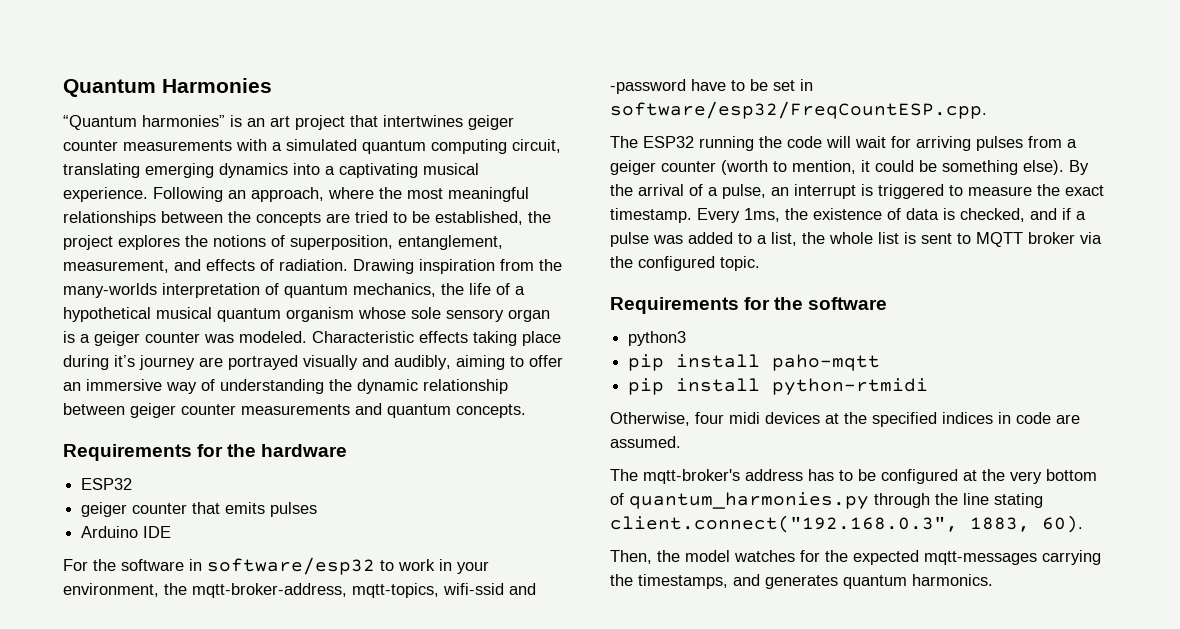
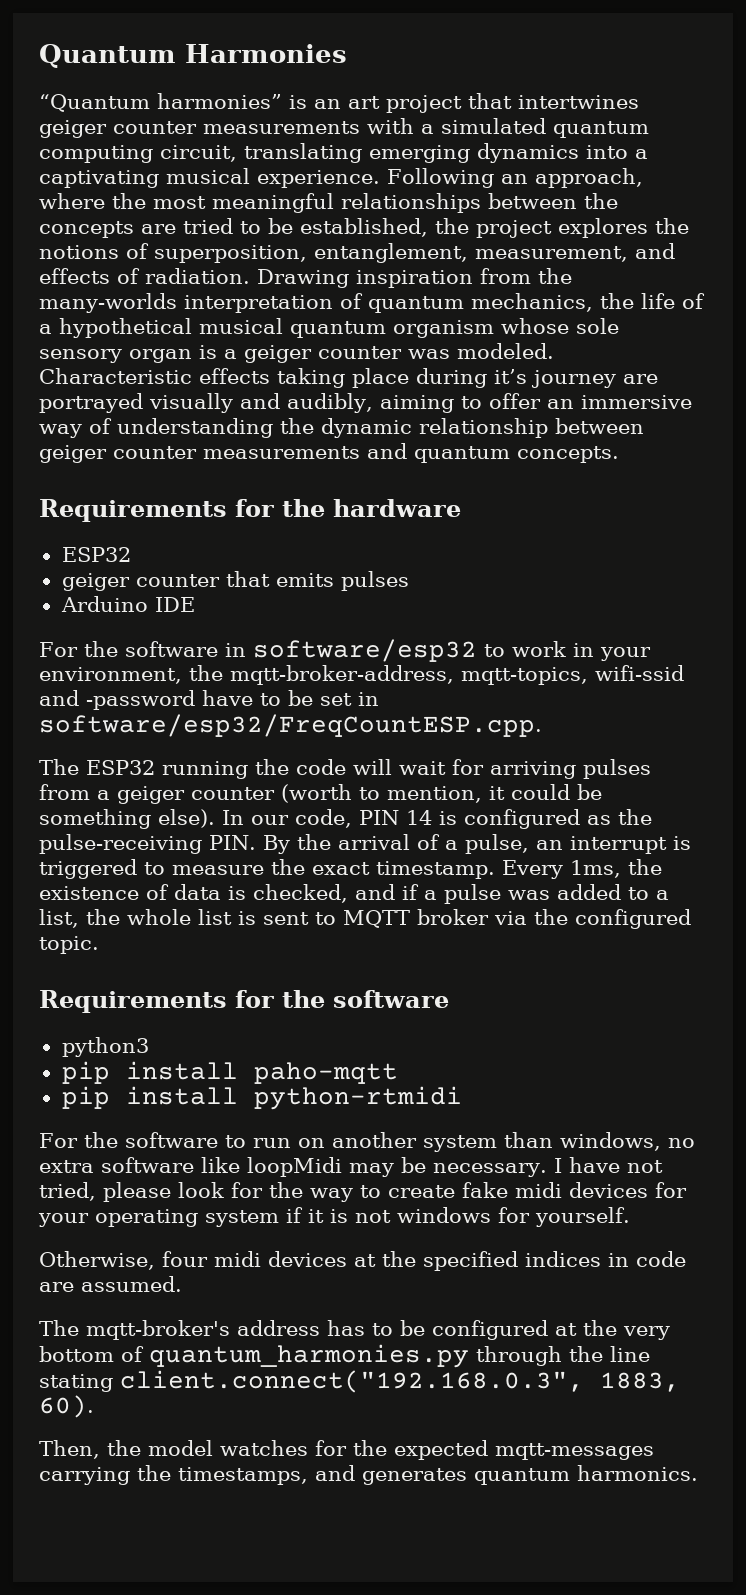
(1064, 167) none -> [222,809,652,829] [39,834,256,854] In our code, PIN 14 is configured as the pulse-receiving PIN.
(929, 386) none -> [39,1132,695,1152] [39,1157,663,1177] [39,1182,687,1202] [38,1207,630,1227] // For the software to run on another system than windows, no extra software like loopMidi may be necessary. I have not tried, please look for the way to create fake midi devices for your operating system if it is not windows for yourself.

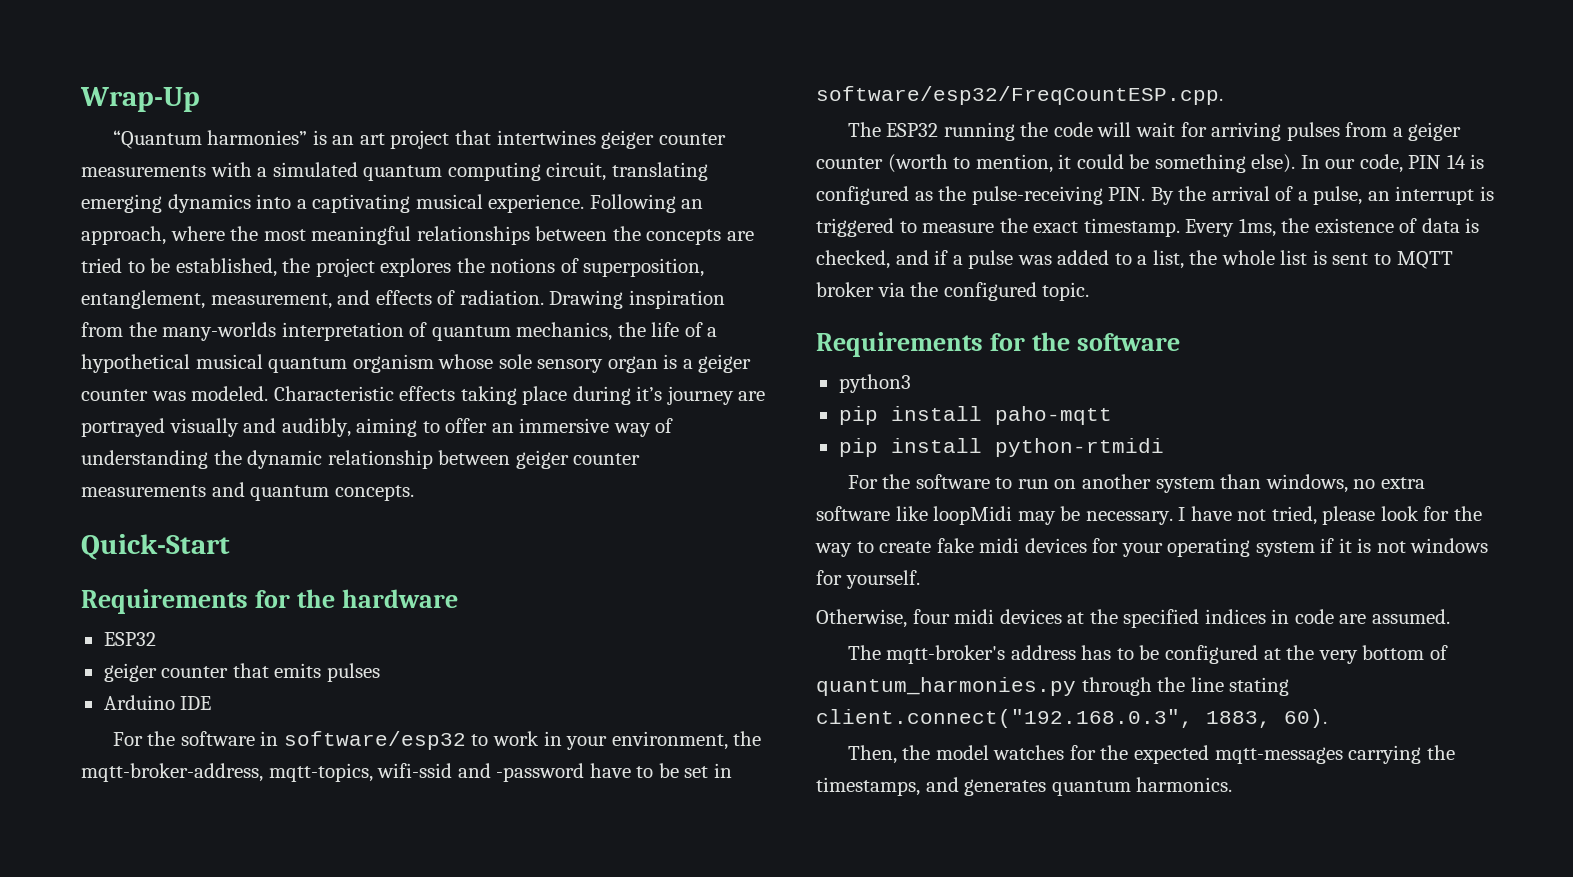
[39,44,347,68] Quantum Harmonies -> [80,87,200,112] Wrap-Up
(619, 454) none -> [81,534,230,560] // Quick-Start

